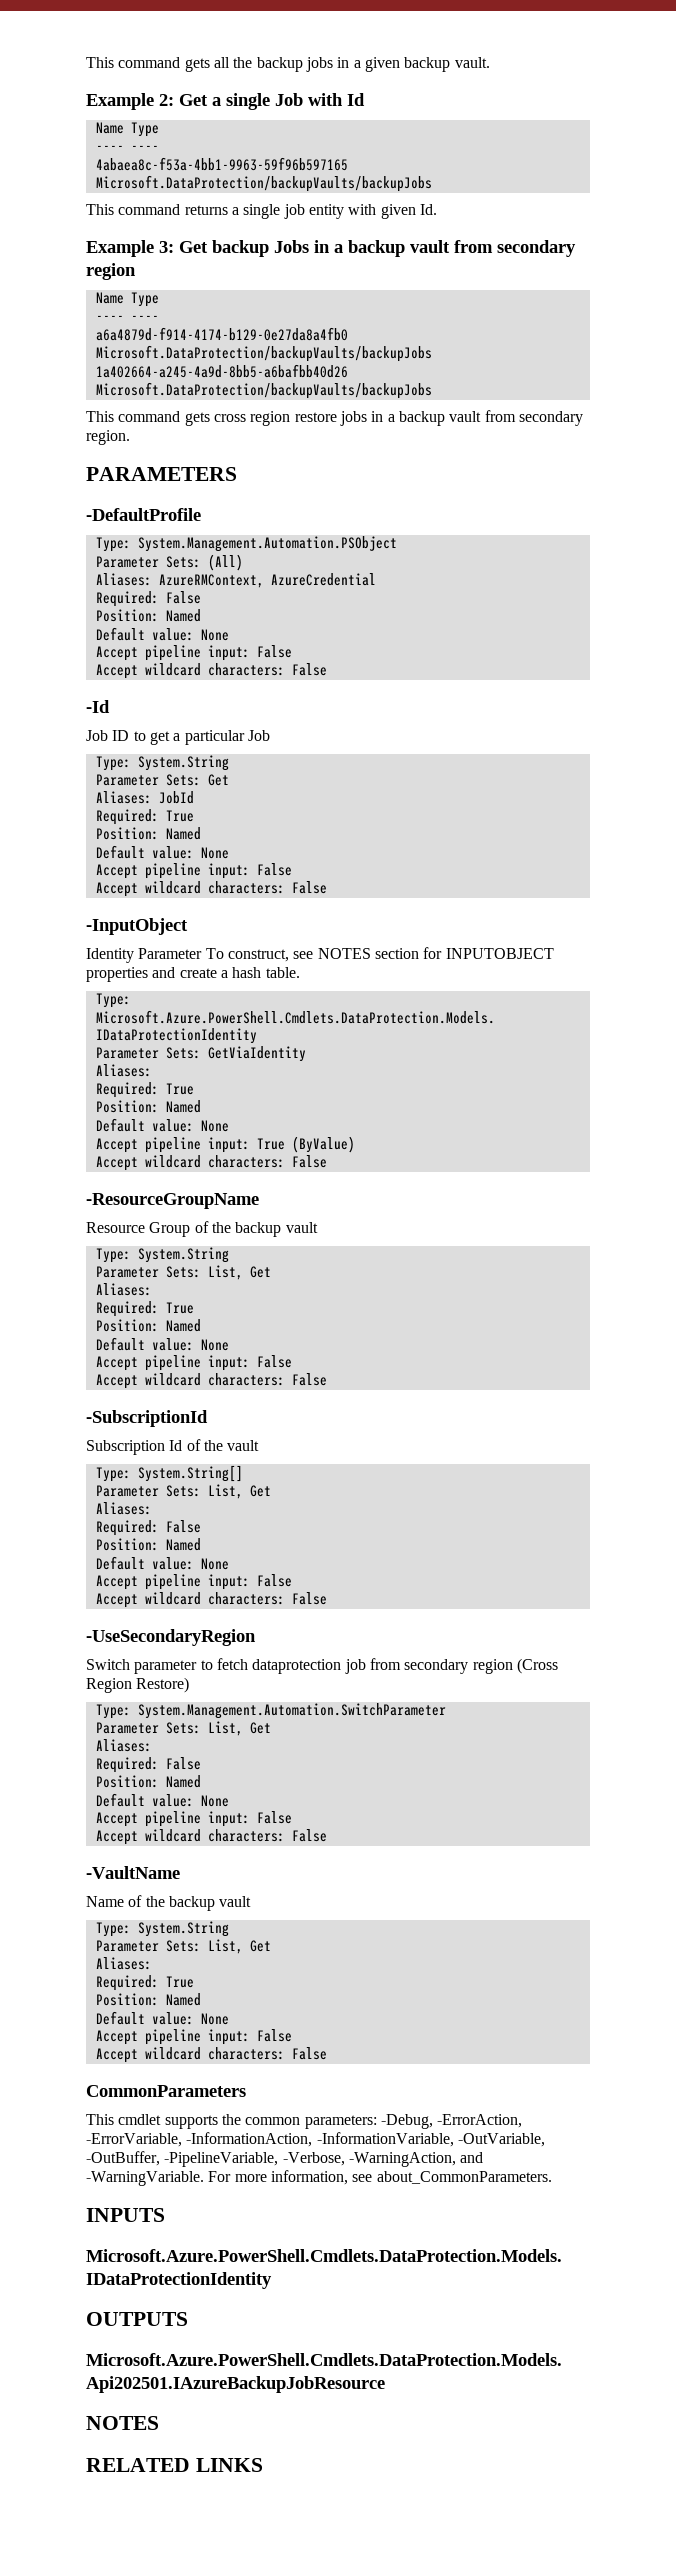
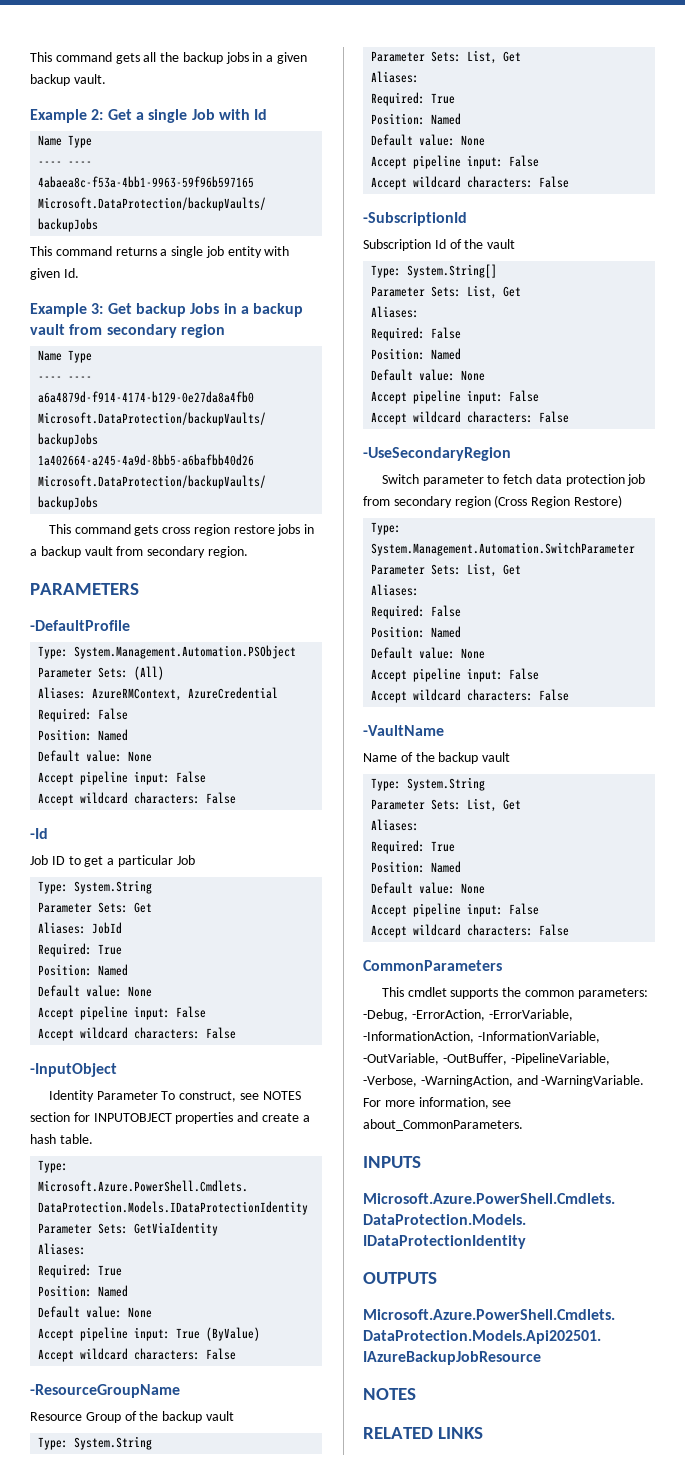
[252,1659,342,1674] dataprotection -> [535,474,625,486] data protection

